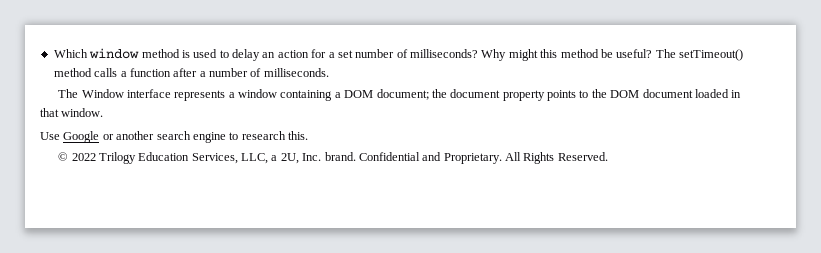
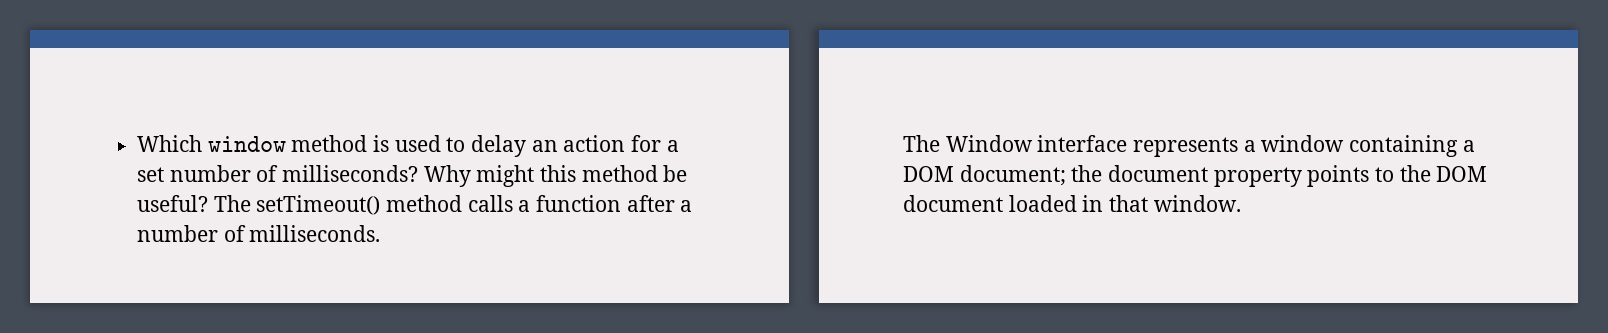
[40,131,308,143] [58,152,608,164] // Use Google or another search engine to research this. // © 2022 Trilogy Education Services, LLC, a 2U, Inc. brand. Confidential and Proprietary. All Rights Reserved. -> (1241, 203) none

